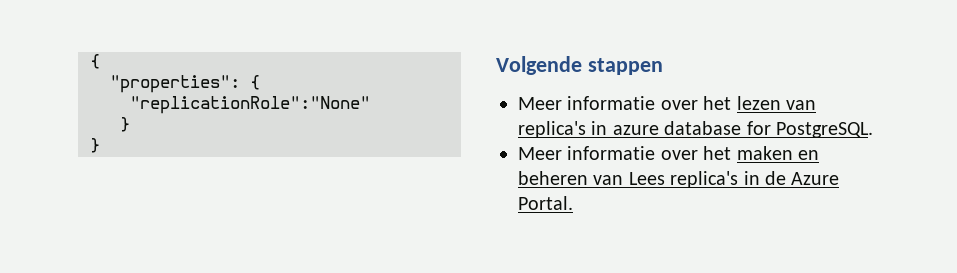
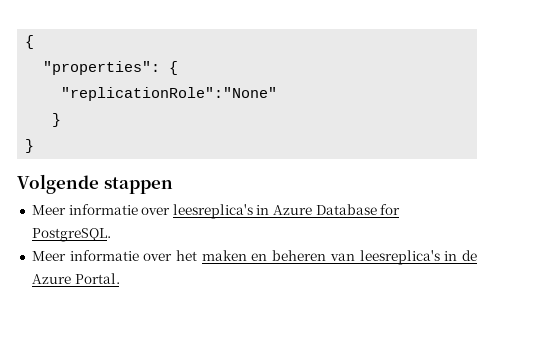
[703,96,816,110] [518,121,742,138] het lezen van replica's in azure database -> [172,204,377,219] leesreplica's in Azure Database
[628,171,739,188] Lees replica's -> [359,250,440,265] leesreplica's

